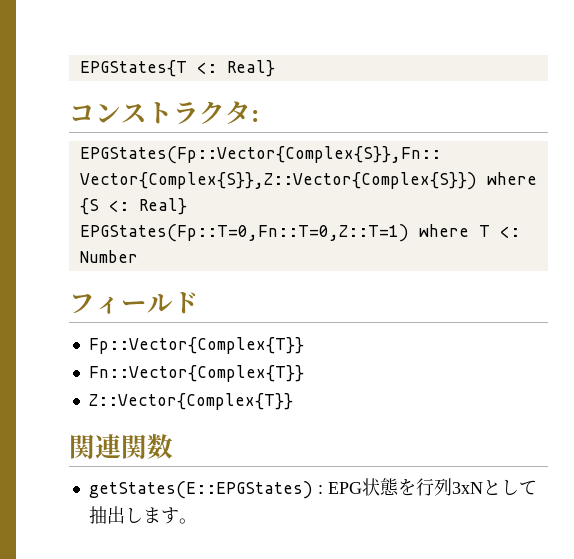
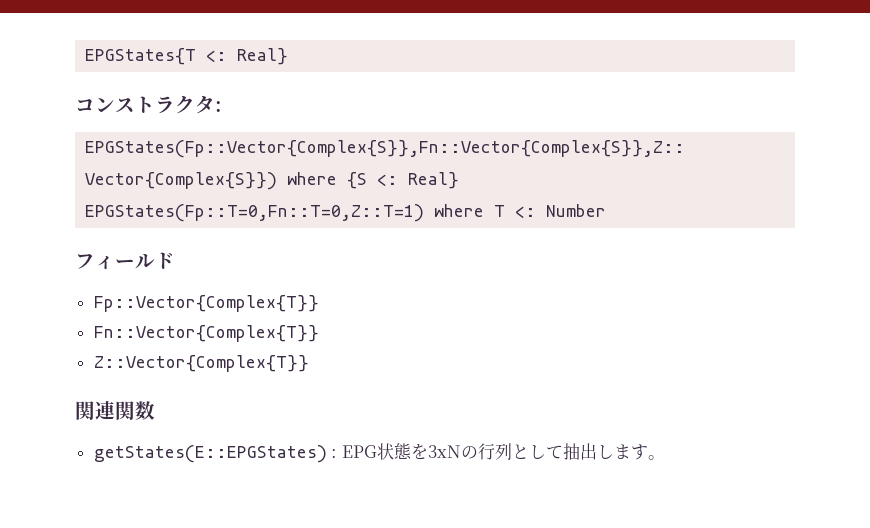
[415,478,483,496] 行列3xN -> [427,443,512,460] 3xNの行列

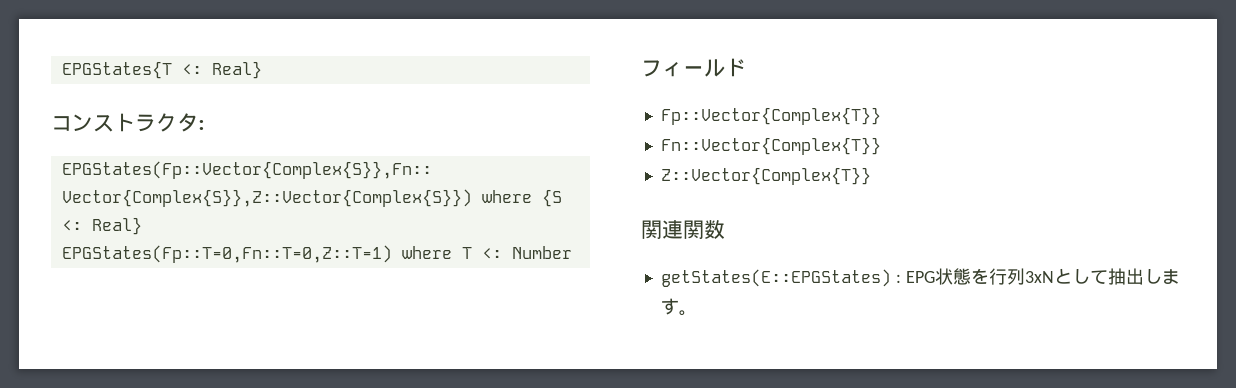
[427,443,512,460] 3xNの行列 -> [989,268,1054,285] 行列3xN

